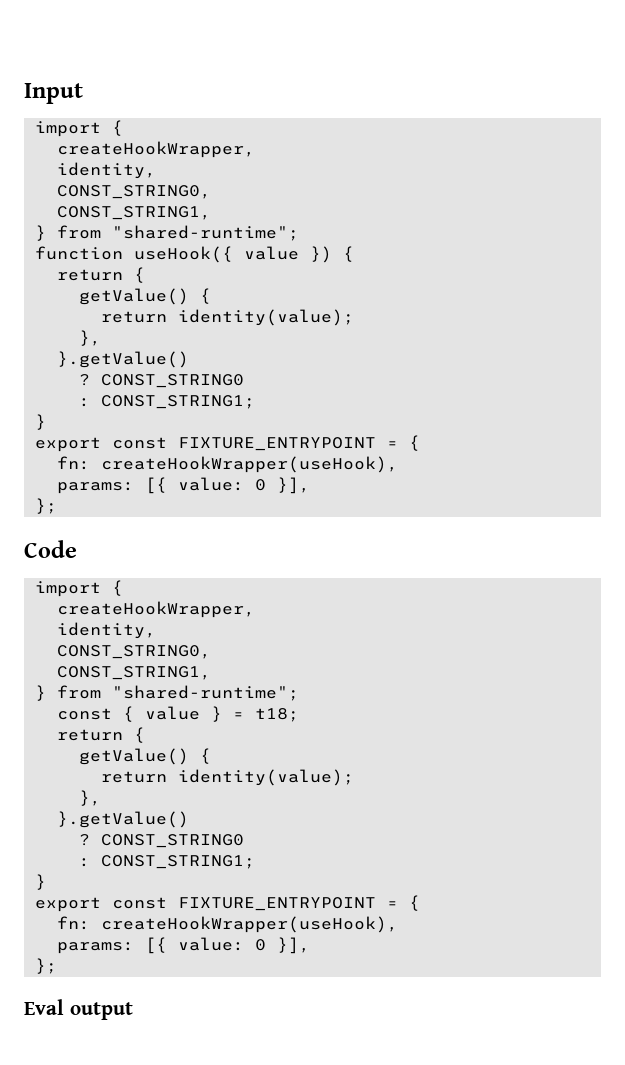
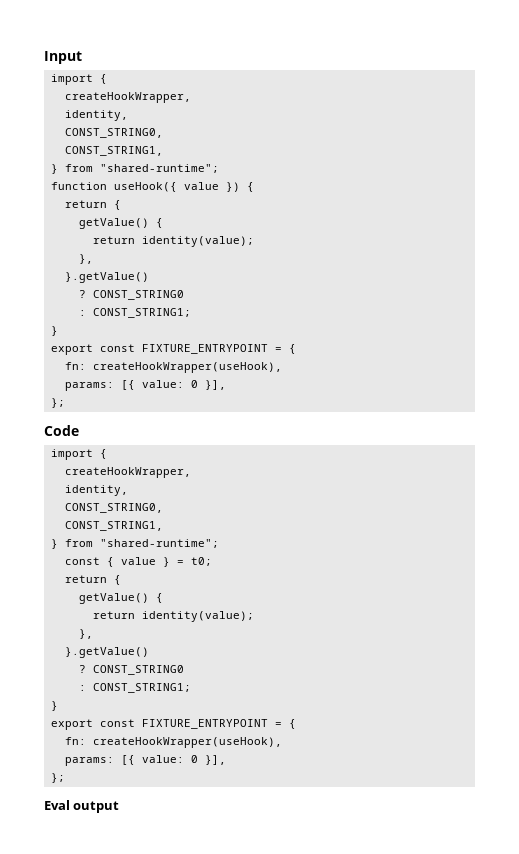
[254,708,299,722] t18; -> [190,557,212,566] t0;

